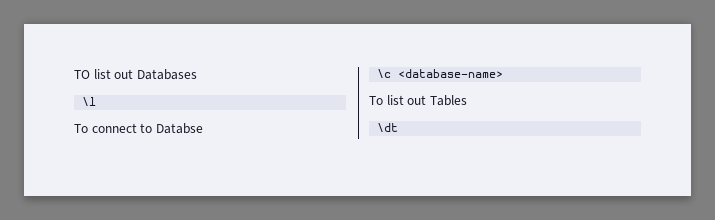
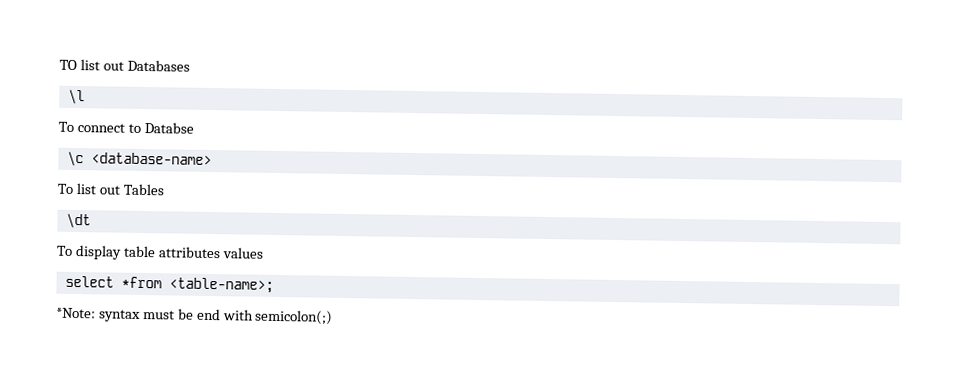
(399, 127) none -> [56,244,264,260] [64,275,274,293] [56,307,334,325] // To display table attributes values // select *from <table-name>; // *Note: syntax must be end with semicolon(;)

